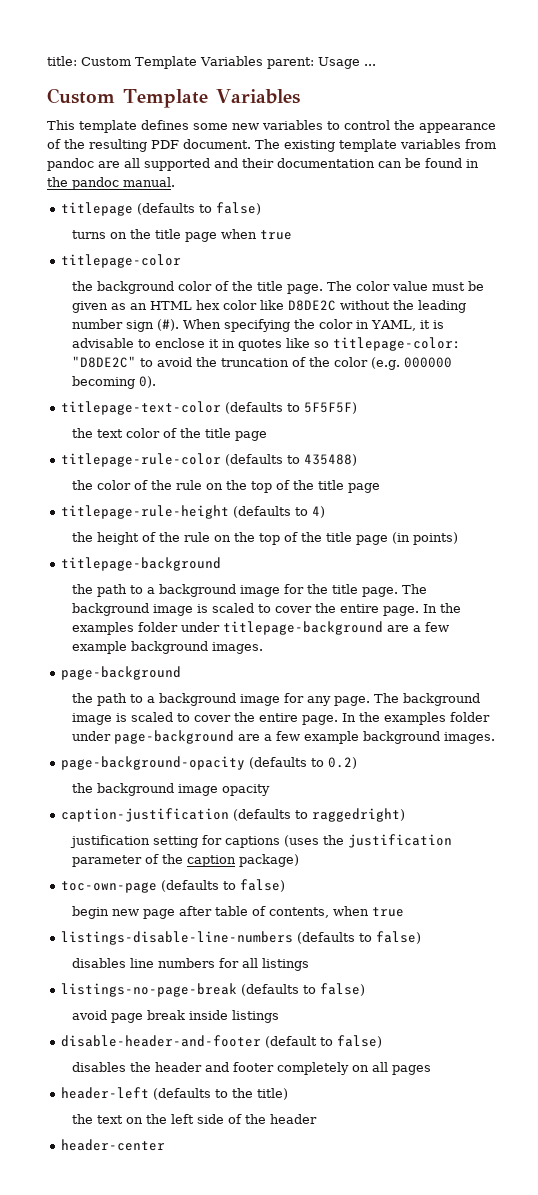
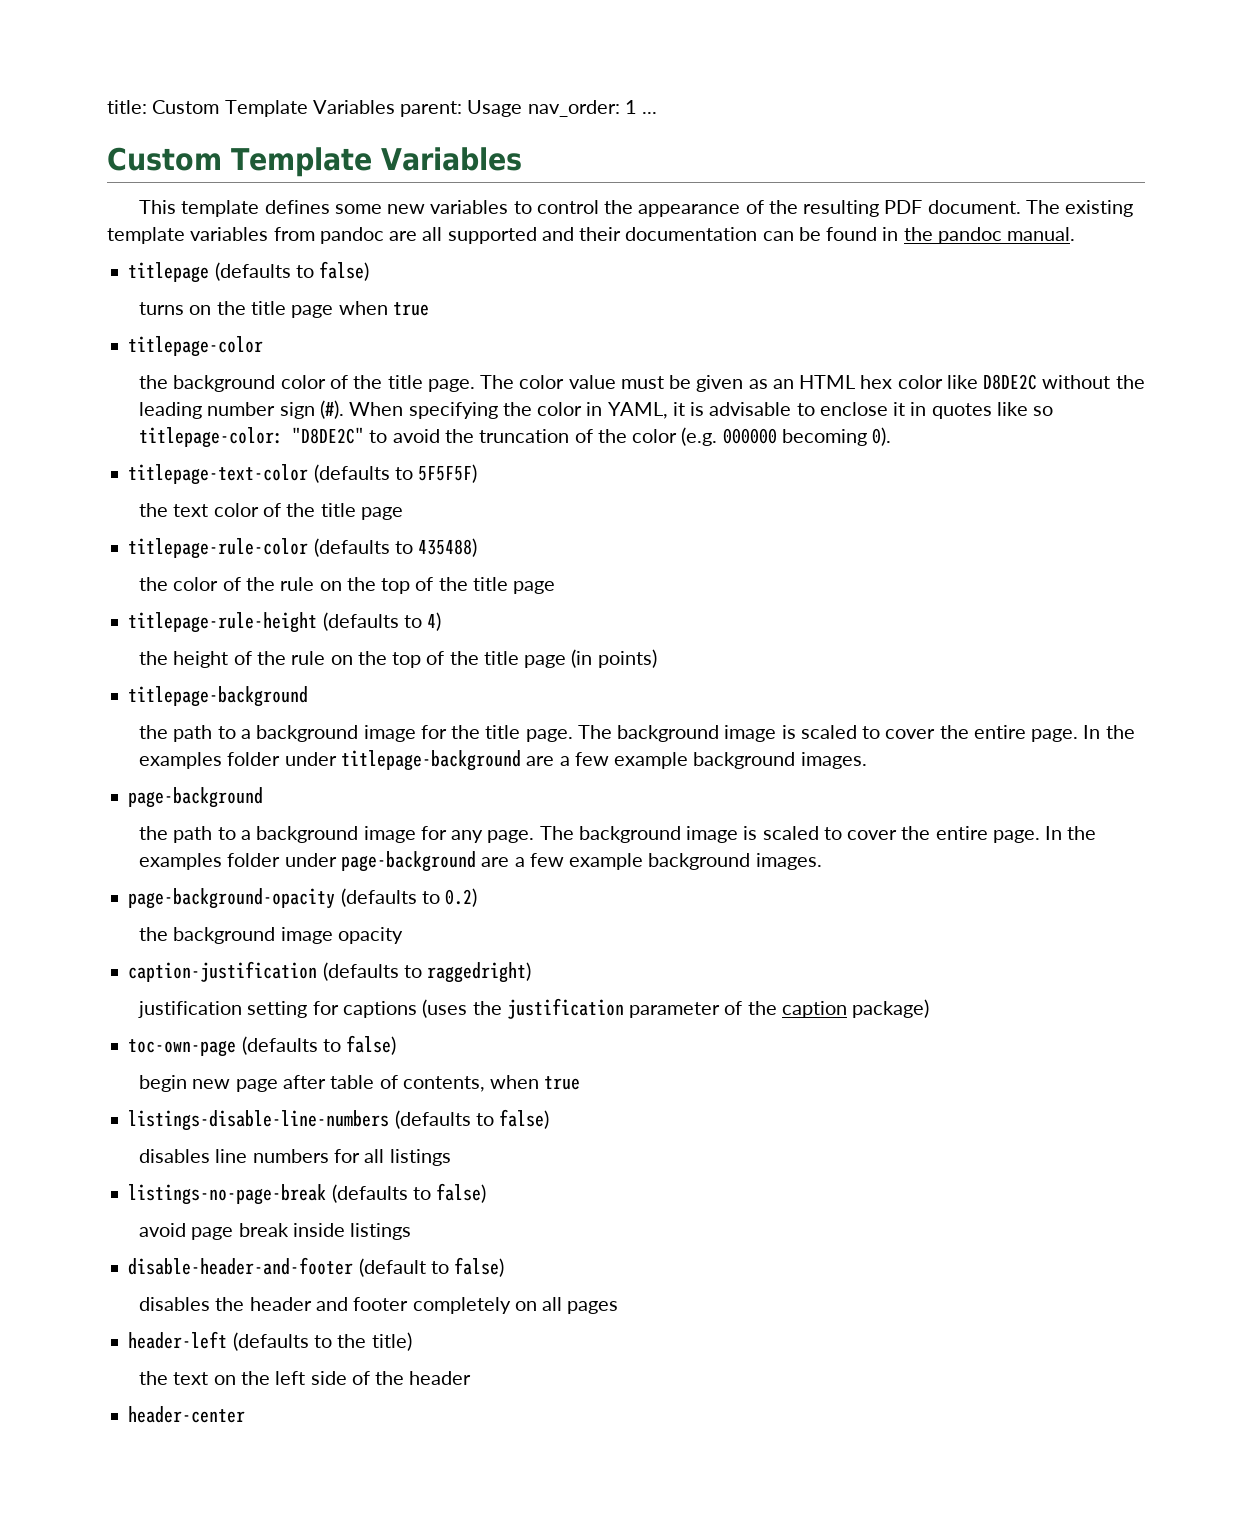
(360, 63) none -> [527,100,637,117] nav_order: 1

